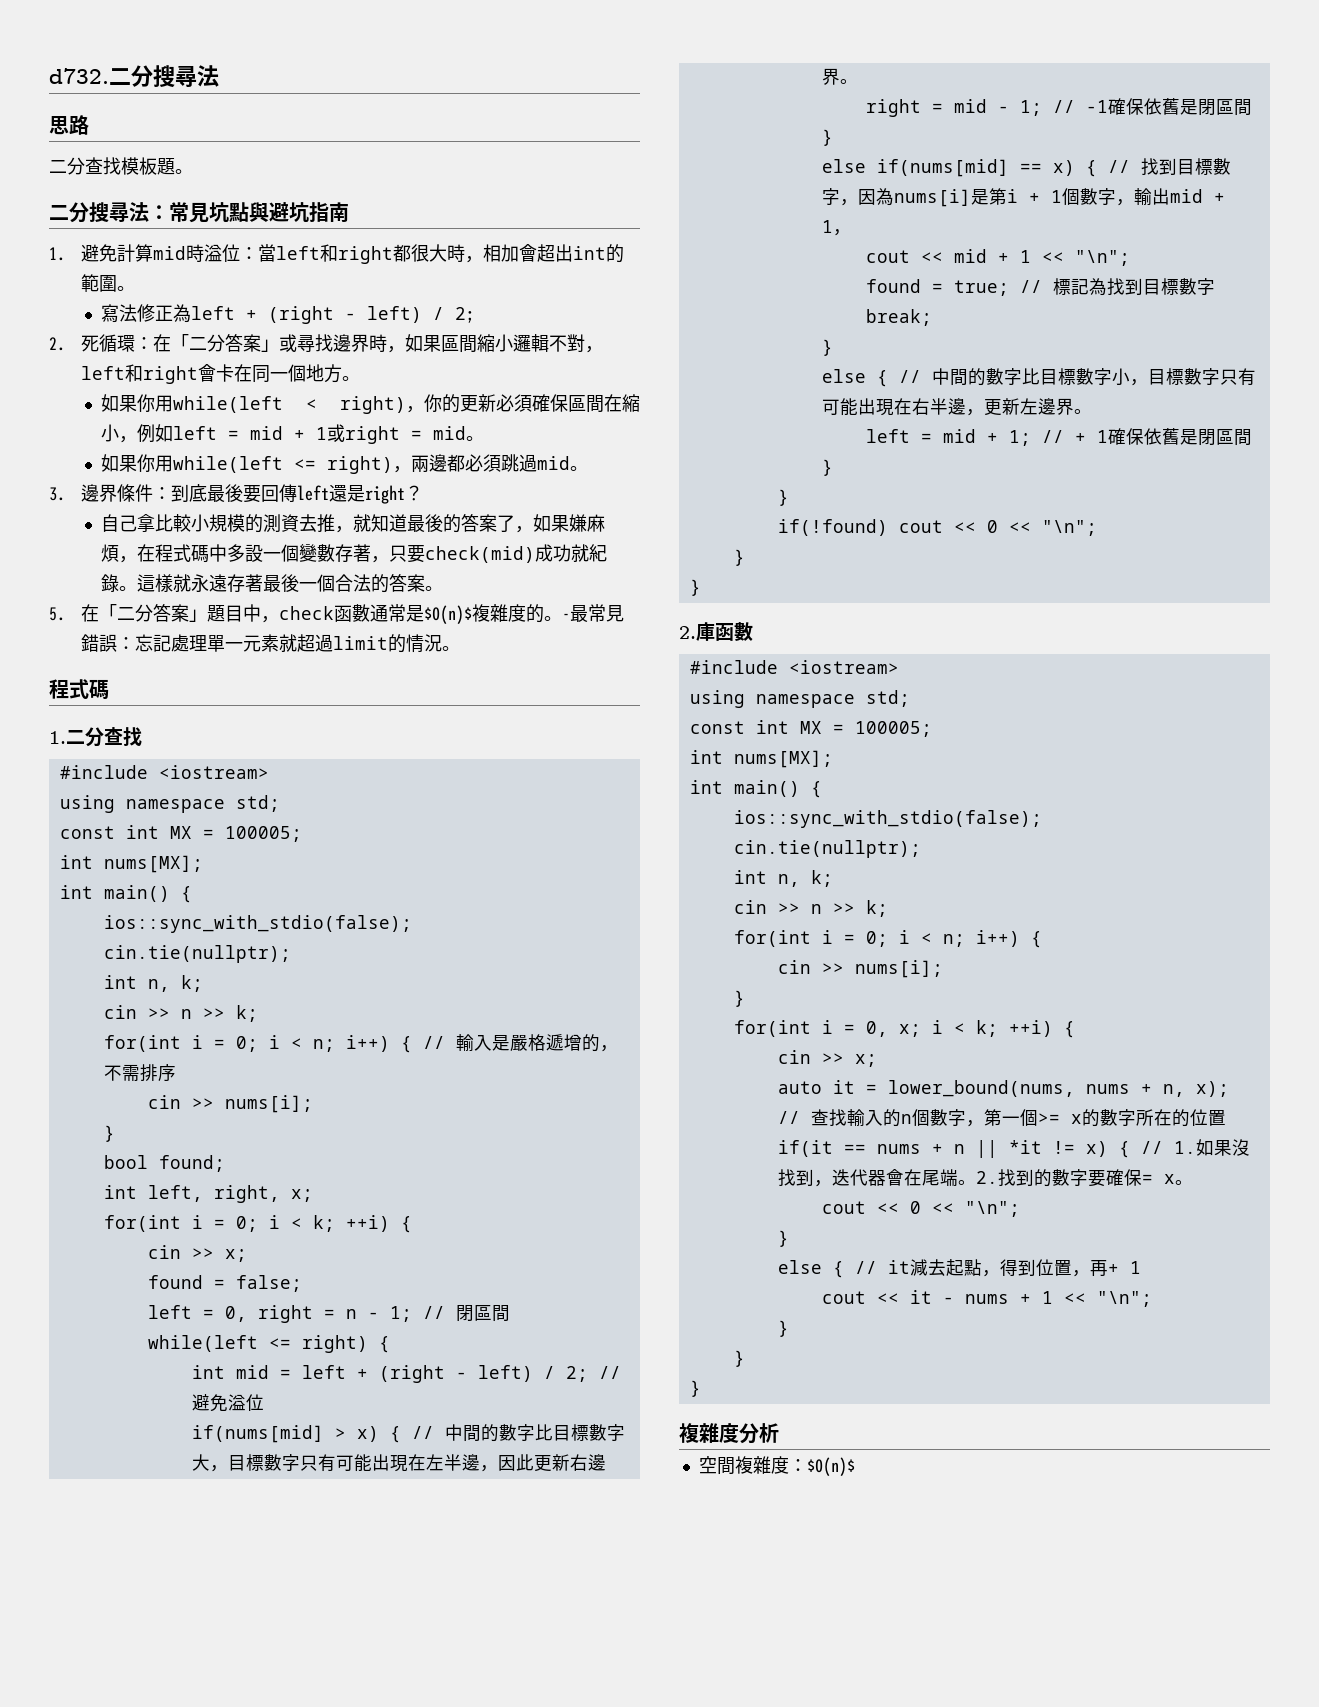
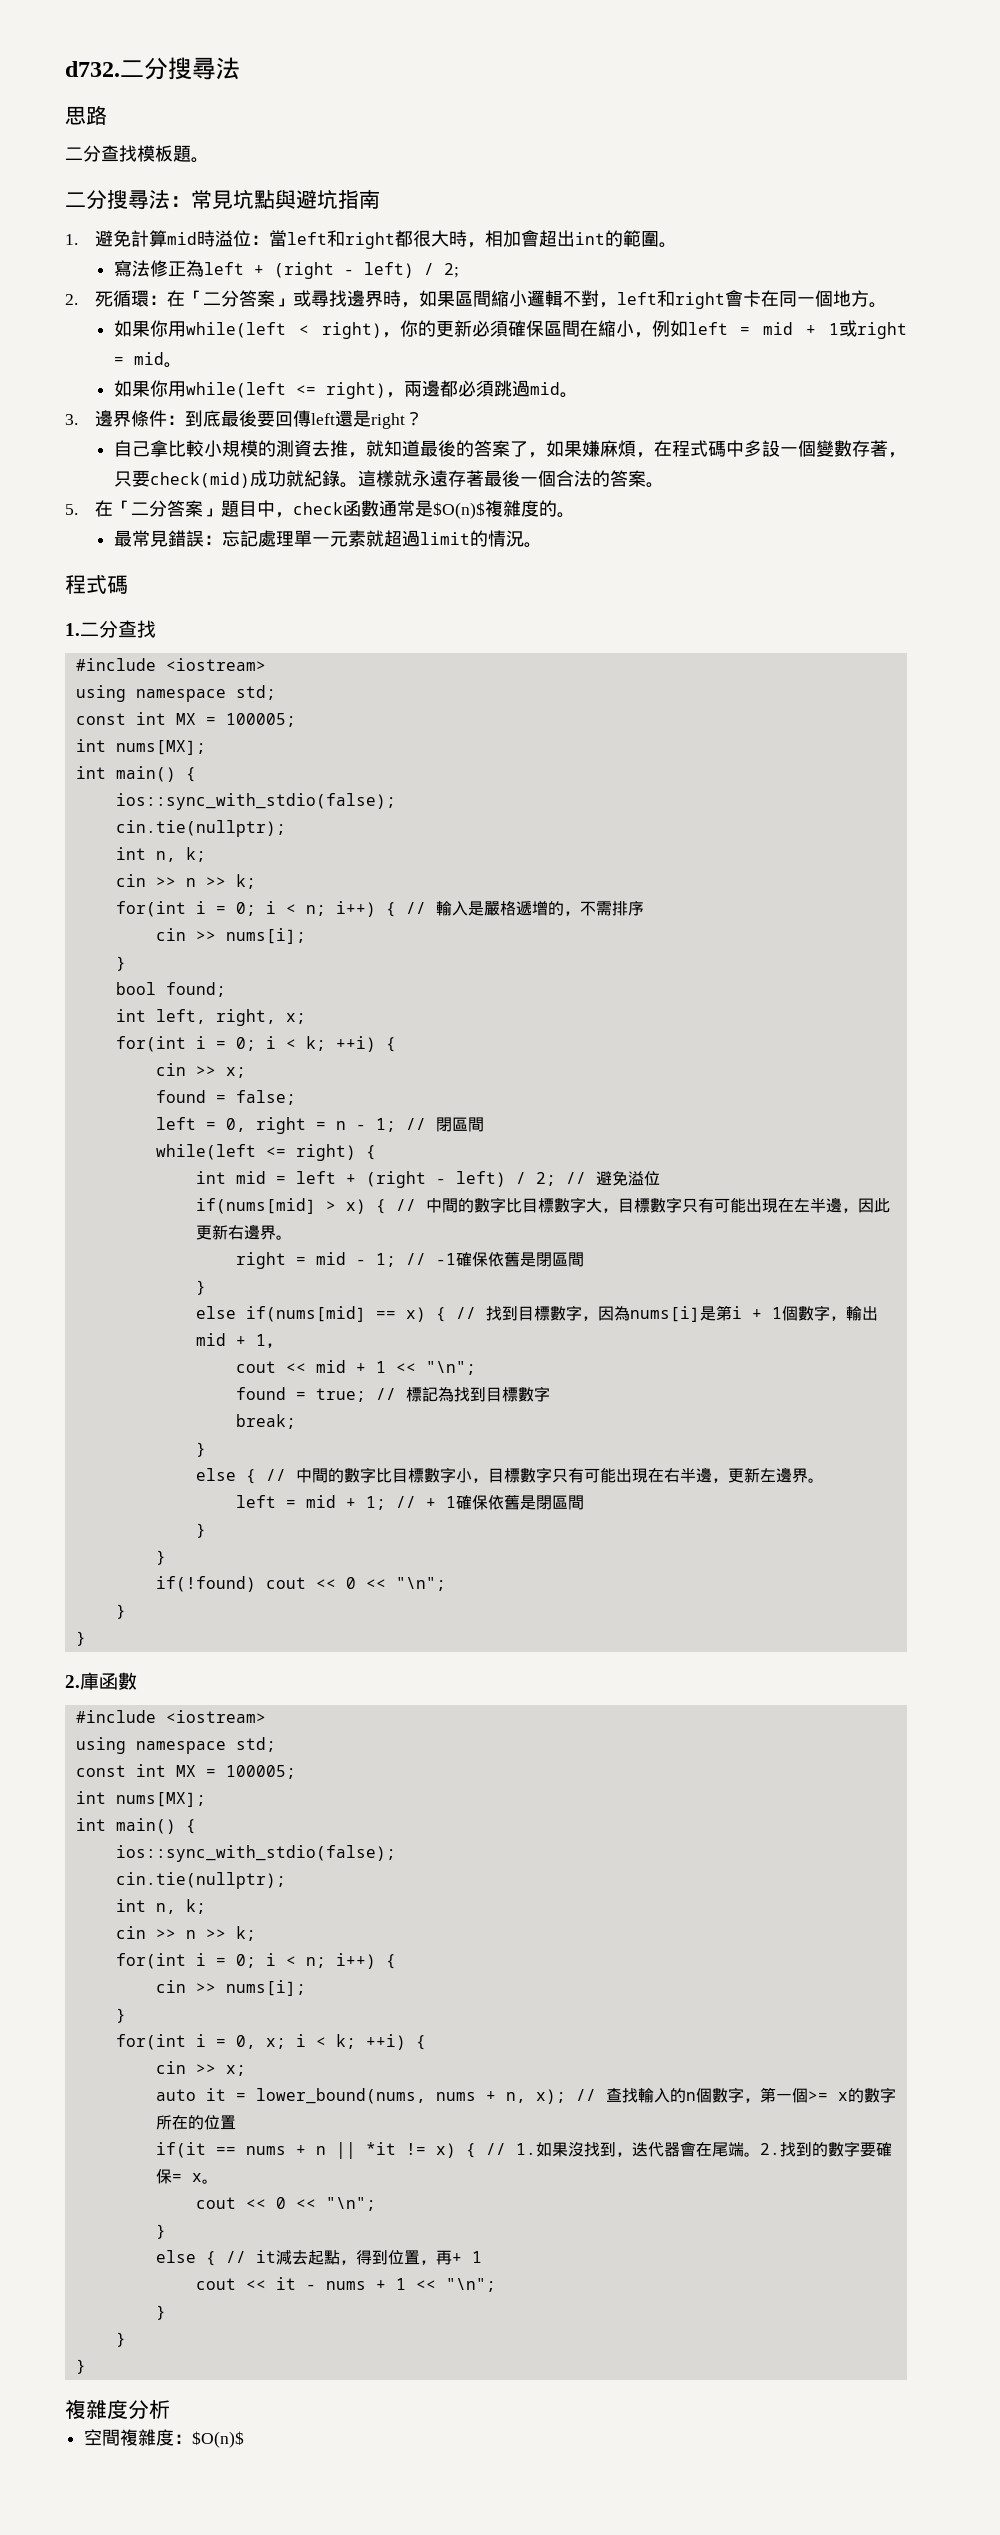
[562,613,571,620] - -> (575, 515) //

